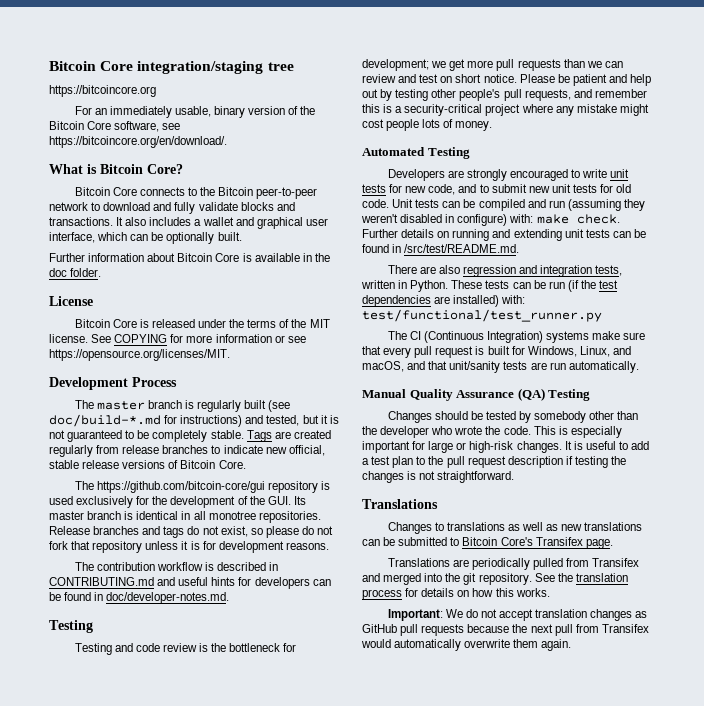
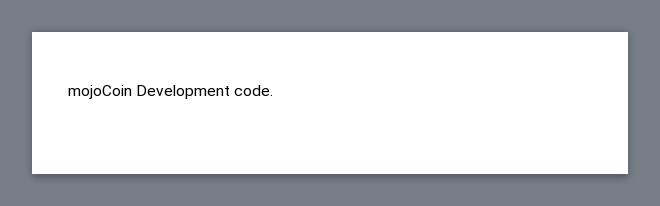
[49,61,294,74] [49,85,156,97] [74,106,316,118] [49,121,181,132] [49,136,227,148] [49,164,183,174] [74,187,318,199] [49,202,295,214] [49,217,328,229] [49,232,242,244] [49,253,330,262] [49,268,102,277] [49,296,93,306] [74,319,330,328] [49,334,306,343] [49,349,230,361] [49,377,177,390] [74,400,291,412] [49,414,339,427] [49,430,331,442] [49,445,325,457] [49,460,246,469] [74,481,330,493] [49,496,306,508] [49,511,321,523] [49,526,334,538] [49,541,329,553] [74,562,279,571] [49,577,331,589] [49,592,230,604] [49,620,93,633] [74,643,297,655] [362,59,623,71] [362,74,652,86] [362,89,647,101] [362,104,649,116] [362,119,493,131] [362,147,470,159] [387,169,630,181] [362,184,632,195] [362,199,645,211] [361,214,620,226] [362,229,646,241] [362,244,520,253] [387,265,623,277] [361,280,619,292] [362,295,526,307] [362,309,602,322] [387,331,646,343] [362,346,631,358] [362,361,639,373] [362,388,591,401] [387,411,639,423] [362,426,622,438] [362,441,650,453] [362,456,627,468] [362,471,515,483] [362,499,438,509] [387,522,643,534] [362,537,613,549] [387,558,640,570] [362,573,628,585] [362,588,550,600] [387,609,648,621] [362,624,649,636] [361,639,572,651] Bitcoin Core integration/staging tree // https://bitcoincore.org // For an immediately usable, binary version of the Bitcoin Core software, see https://bitcoincore.org/en/download/. // What is Bitcoin Core? // Bitcoin Core connects to the Bitcoin peer-to-peer network to download and fully validate blocks and transactions. It also includes a wallet and graphical user interface, which can be optionally built. // Further information about Bitcoin Core is available in the doc folder. // License // Bitcoin Core is released under the terms of the MIT license. See COPYING for more information or see https://opensource.org/licenses/MIT. // Development Process // The master branch is regularly built (see doc/build-*.md for instructions) and tested, but it is not guaranteed to be completely stable. Tags are created regularly from release branches to indicate new official, stable release versions of Bitcoin Core. // The https://github.com/bitcoin-core/gui repository is used exclusively for the development of the GUI. Its master branch is identical in all monotree repositories. Release branches and tags do not exist, so please do not fork that repository unless it is for development reasons. // The contribution workflow is described in CONTRIBUTING.md and useful hints for developers can be found in doc/developer-notes.md. // Testing // Testing and code review is the bottleneck for development; we get more pull requests than we can review and test on short notice. Please be patient and help out by testing other people's pull requests, and remember this is a security-critical project where any mistake might cost people lots of money. // Automated Testing // Developers are strongly encouraged to write unit tests for new code, and to submit new unit tests for old code. Unit tests can be compiled and run (assuming they weren't disabled in configure) with: make check. Further details on running and extending unit tests can be found in /src/test/README.md. // There are also regression and integration tests, written in Python. These tests can be run (if the test dependencies are installed) with: test/functional/test_runner.py // The CI (Continuous Integration) systems make sure that every pull request is built for Windows, Linux, and macOS, and that unit/sanity tests are run automatically. // Manual Quality Assurance (QA) Testing // Changes should be tested by somebody other than the developer who wrote the code. This is especially important for large or high-risk changes. It is useful to add a test plan to the pull request description if testing the changes is not straightforward. // Translations // Changes to translations as well as new translations can be submitted to Bitcoin Core's Transifex page. // Translations are periodically pulled from Transifex and merged into the git repository. See the translation process for details on how this works. // Important: We do not accept translation changes as GitHub pull requests because the next pull from Transifex would automatically overwrite them again. -> [68,85,274,99] mojoCoin Development code.

